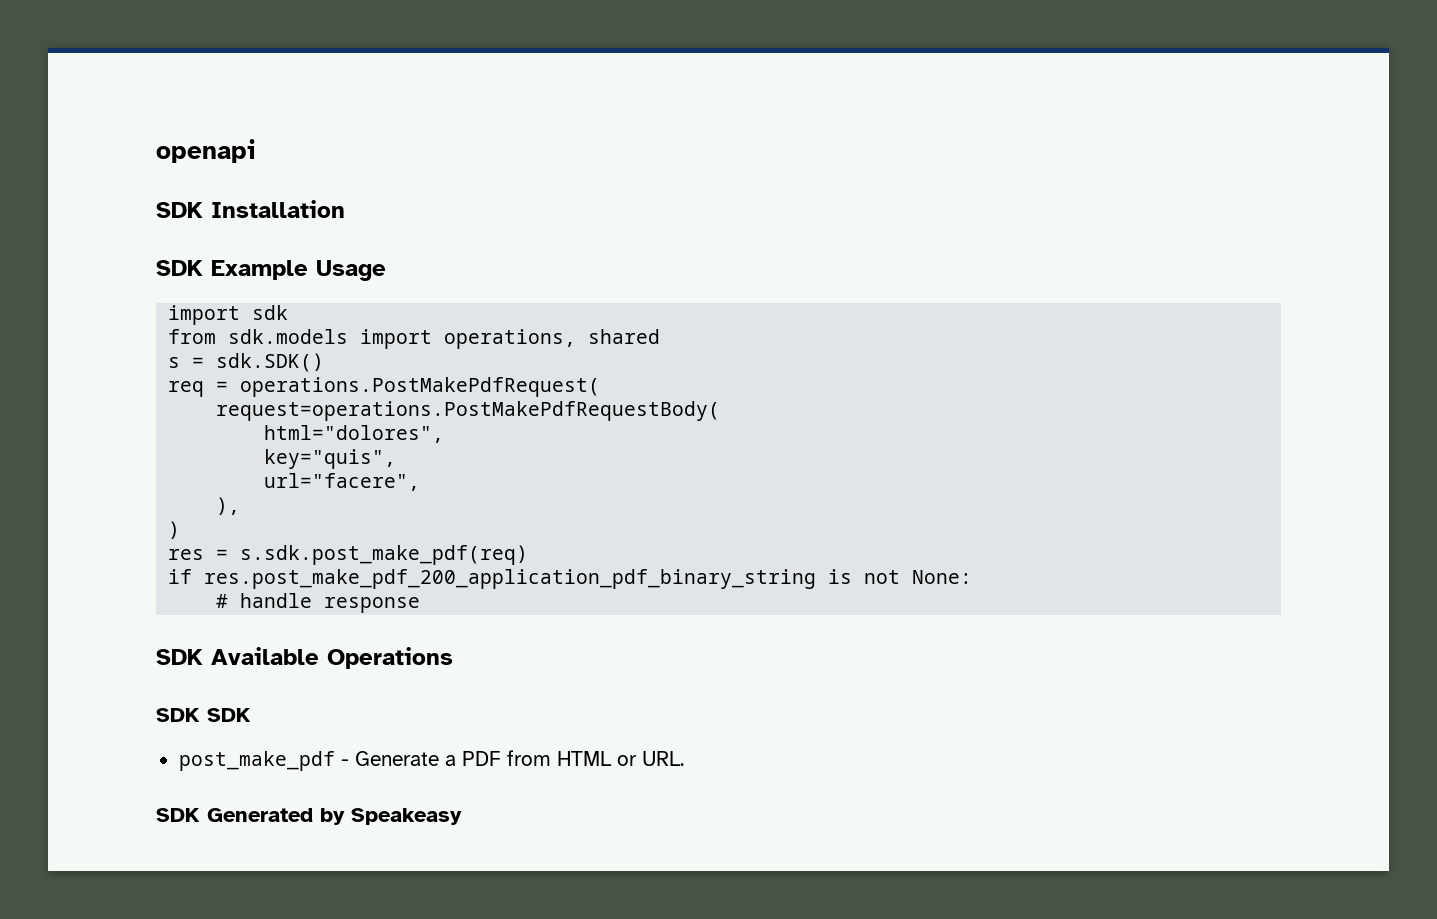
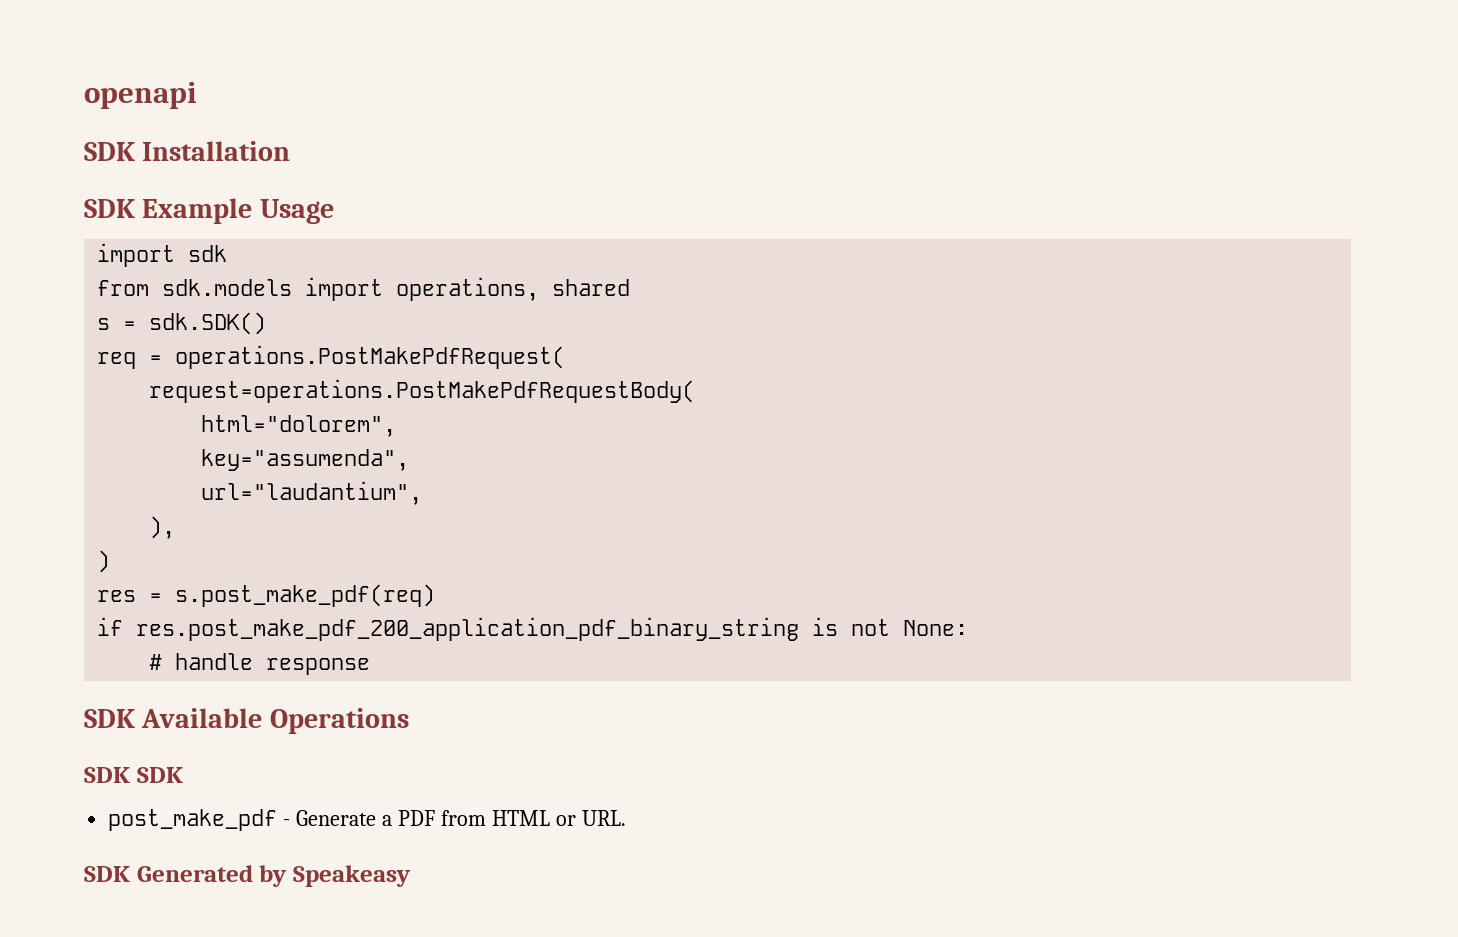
[264,425,445,443] [264,449,397,469] [264,473,421,491] html="dolores", // key="quis", // url="facere", -> [201,415,397,437] [201,449,410,471] [201,481,423,505] html="dolorem", // key="assumenda", // url="laudantium",
[240,545,529,565] s.sdk.post_make_pdf(req) -> [175,584,436,607] s.post_make_pdf(req)

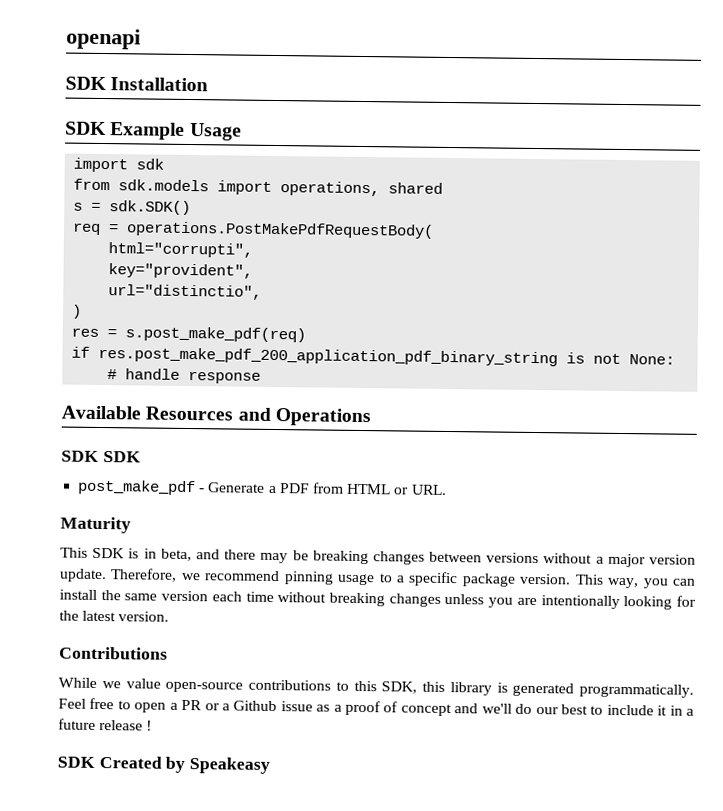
[175,345,566,369] [149,379,696,403] [201,415,397,437] [201,449,410,471] [201,481,423,505] [149,516,176,539] operations.PostMakePdfRequest( // request=operations.PostMakePdfRequestBody( // html="dolorem", // key="assumenda", // url="laudantium", // ), -> [126,221,435,239] [108,242,254,258] [108,263,254,279] [108,284,263,300] operations.PostMakePdfRequestBody( // html="corrupti", // key="provident", // url="distinctio",
[84,708,263,728] SDK Available -> [61,405,271,421] Available Resources and
[84,865,253,882] SDK Generated -> [60,516,131,534] [60,547,696,568] [59,568,697,589] [59,589,696,610] [59,610,170,622] [59,646,168,660] [58,677,694,698] [58,697,694,717] [58,718,153,731] [57,755,162,769] Maturity // This SDK is in beta, and there may be breaking changes between versions without a major version update. Therefore, we recommend pinning usage to a specific package version. This way, you can install the same version each time without breaking changes unless you are intentionally looking for the latest version. // Contributions // While we value open-source contributions to this SDK, this library is generated programmatically. Feel free to open a PR or a Github issue as a proof of concept and we'll do our best to include it in a future release ! // SDK Created

